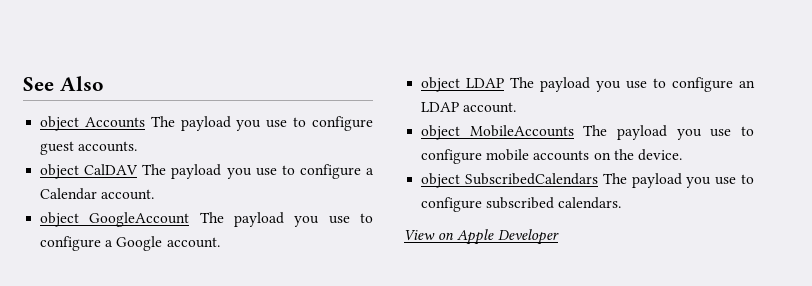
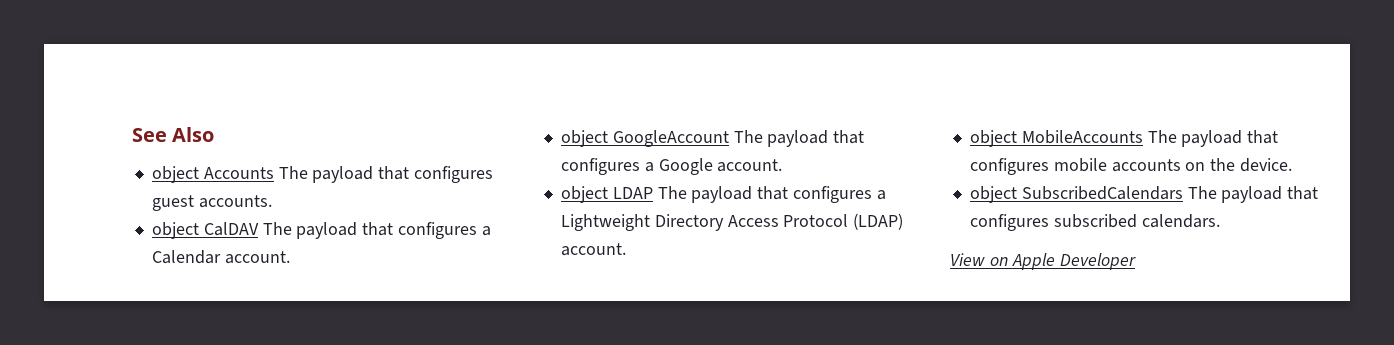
[236,116,373,131] you use to configure -> [378,166,494,183] that configures
[226,164,361,179] you use to configure -> [362,222,478,239] that configures
[294,213,373,227] [40,236,102,251] you use to configure -> [833,130,865,144] [560,158,640,175] that configures
[596,77,755,92] [421,102,460,112] you use to configure an LDAP -> [757,186,886,203] [560,213,904,231] that configures a Lightweight Directory Access Protocol (LDAP)
[676,126,754,140] [421,149,483,164] you use to configure -> [1247,130,1279,144] [969,158,1049,175] that configures
[686,174,754,188] [421,197,483,212] you use to configure -> [1287,186,1319,200] [969,214,1049,231] that configures

